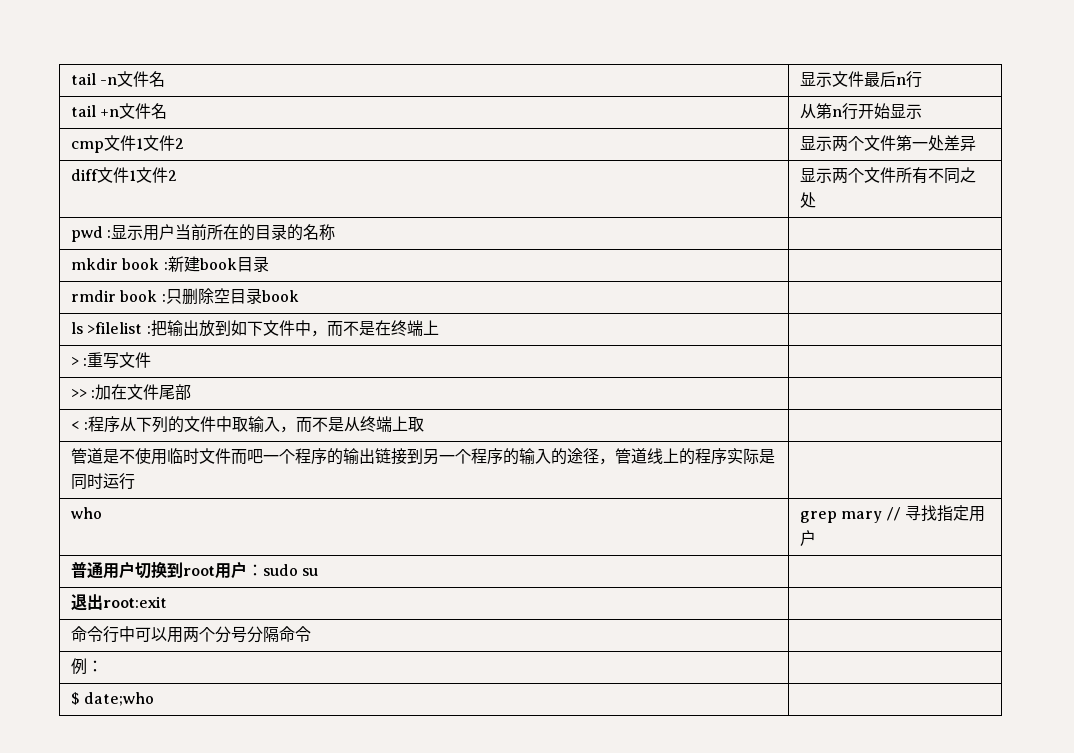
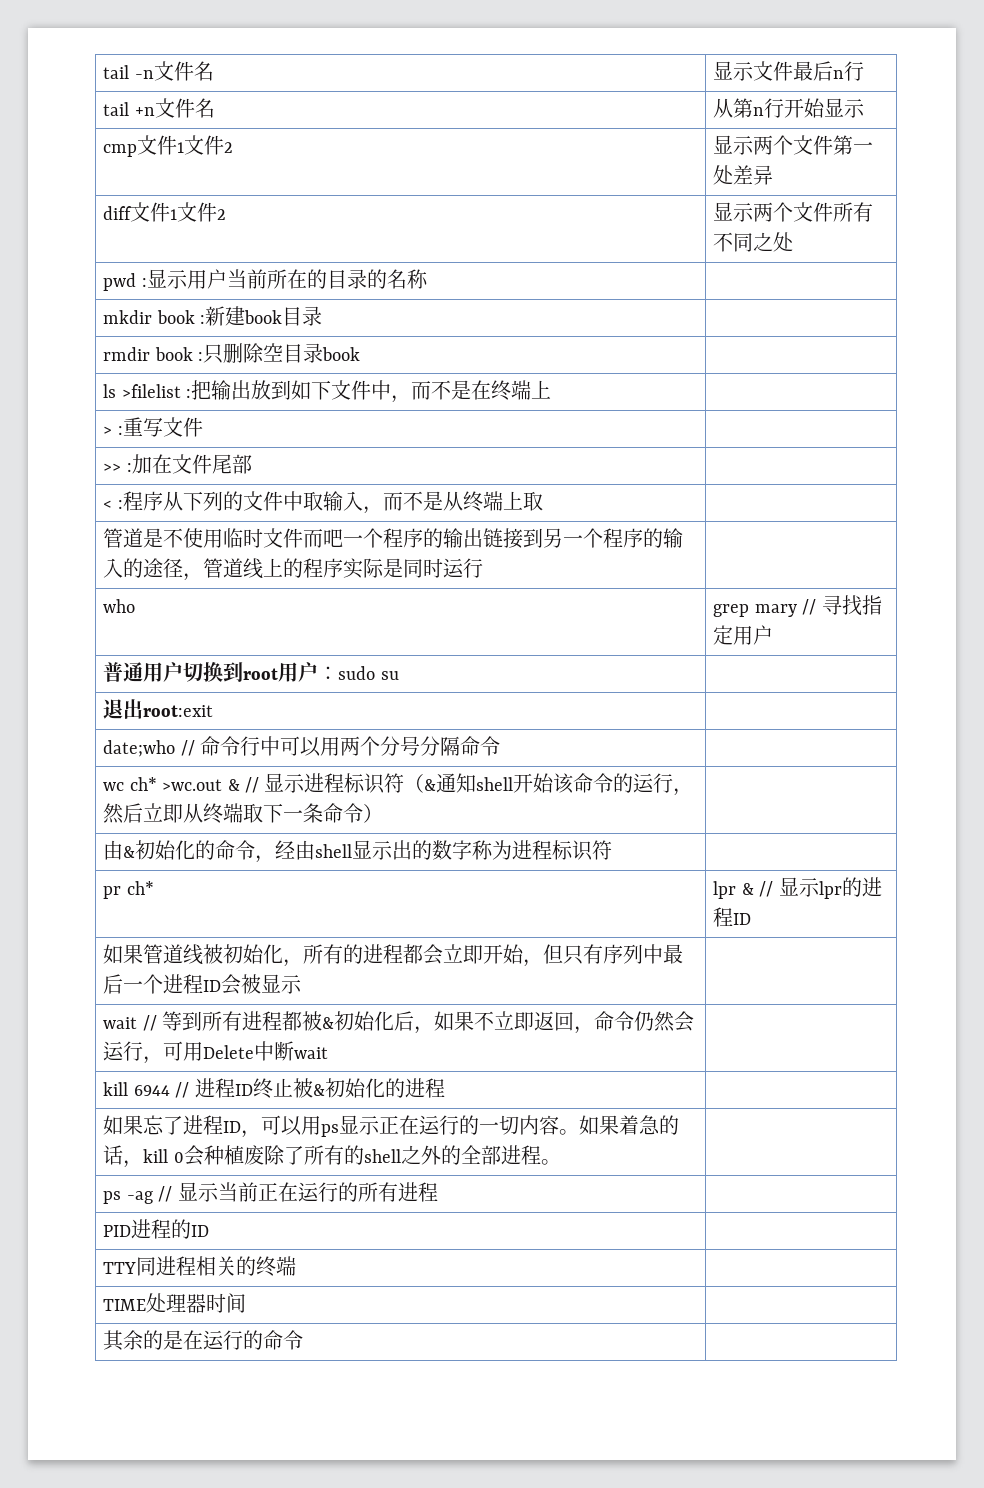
(167, 602) none -> [103,740,195,757] date;who //
[70,658,103,675] [70,692,155,706] 例： | // $ date;who -> [103,773,694,796] [103,803,384,824] [103,840,613,863] [103,881,154,899] [713,877,882,899] [713,907,752,927] [103,944,684,967] [103,974,303,995] [103,1011,695,1034] [103,1041,329,1064] [103,1078,445,1099] [103,1115,680,1138] [103,1145,561,1168] [103,1182,438,1204] [103,1219,210,1239] [103,1256,297,1277] [103,1293,247,1313] [103,1330,304,1351] wc ch* >wc.out & // 显示进程标识符（&通知shell开始该命令的运行，然后立即从终端取下一条命令） | // 由&初始化的命令，经由shell显示出的数字称为进程标识符 | // pr ch* | lpr & // 显示lpr的进程ID // 如果管道线被初始化，所有的进程都会立即开始，但只有序列中最后一个进程ID会被显示 | // wait // 等到所有进程都被&初始化后，如果不立即返回，命令仍然会运行，可用Delete中断wait | // kill 6944 // 进程ID终止被&初始化的进程 | // 如果忘了进程ID，可以用ps显示正在运行的一切内容。如果着急的话，kill 0会种植废除了所有的shell之外的全部进程。 | // ps -ag // 显示当前正在运行的所有进程 | // PID进程的ID | // TTY同进程相关的终端 | // TIME处理器时间 | // 其余的是在运行的命令

